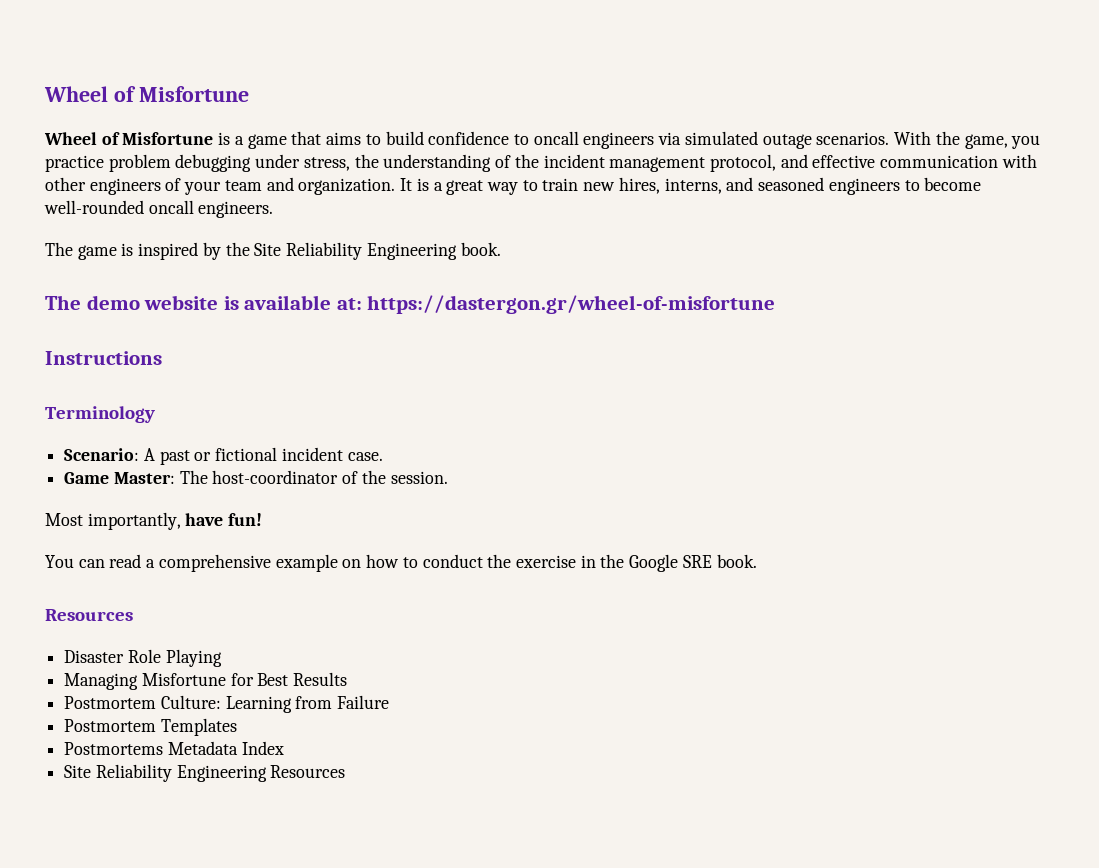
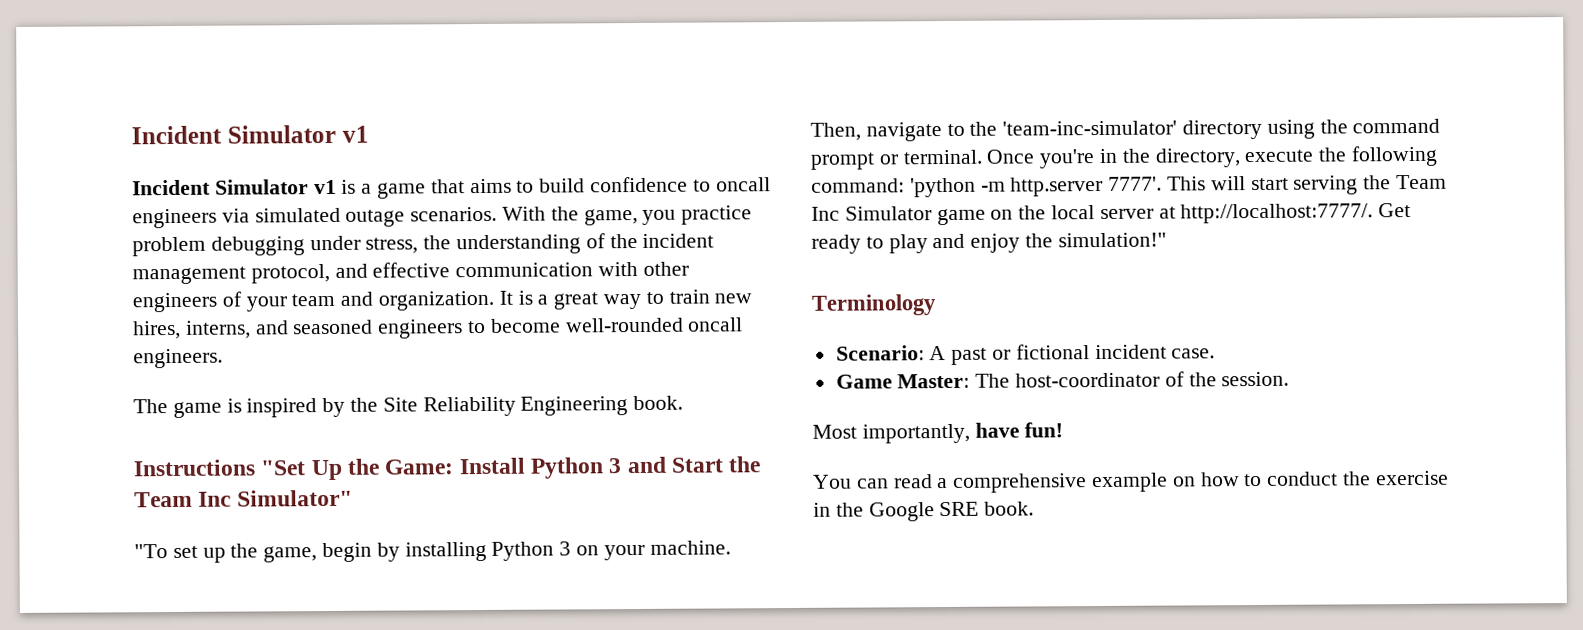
[44,86,249,102] [44,132,214,145] Wheel of Misfortune // Wheel of Misfortune -> [131,124,369,145] [132,179,337,196] Incident Simulator v1 // Incident Simulator v1
[45,295,776,314] [45,351,162,365] The demo website is available at: https://dastergon.gr/wheel-of-misfortune // Instructions -> [133,456,762,481] [134,489,353,508] [134,540,731,563] [810,118,1441,142] [810,145,1439,170] [811,174,1448,198] [811,202,1412,226] [811,232,1167,254] Instructions "Set Up the Game: Install Python 3 and Start the Team Inc Simulator" // "To set up the game, begin by installing Python 3 on your machine. Then, navigate to the 'team-inc-simulator' directory using the command prompt or terminal. Once you're in the directory, execute the following command: 'python -m http.server 7777'. This will start serving the Team Inc Simulator game on the local server at http://localhost:7777/. Get ready to play and enjoy the simulation!"
[45,609,133,621] [64,649,222,667] [64,672,348,690] [64,695,390,713] [64,718,237,736] [64,741,284,755] [64,764,346,782] // Resources // Disaster Role Playing // Managing Misfortune for Best Results // Postmortem Culture: Learning from Failure // Postmortem Templates // Postmortems Metadata Index // Site Reliability Engineering Resources -> (1035, 508) none

